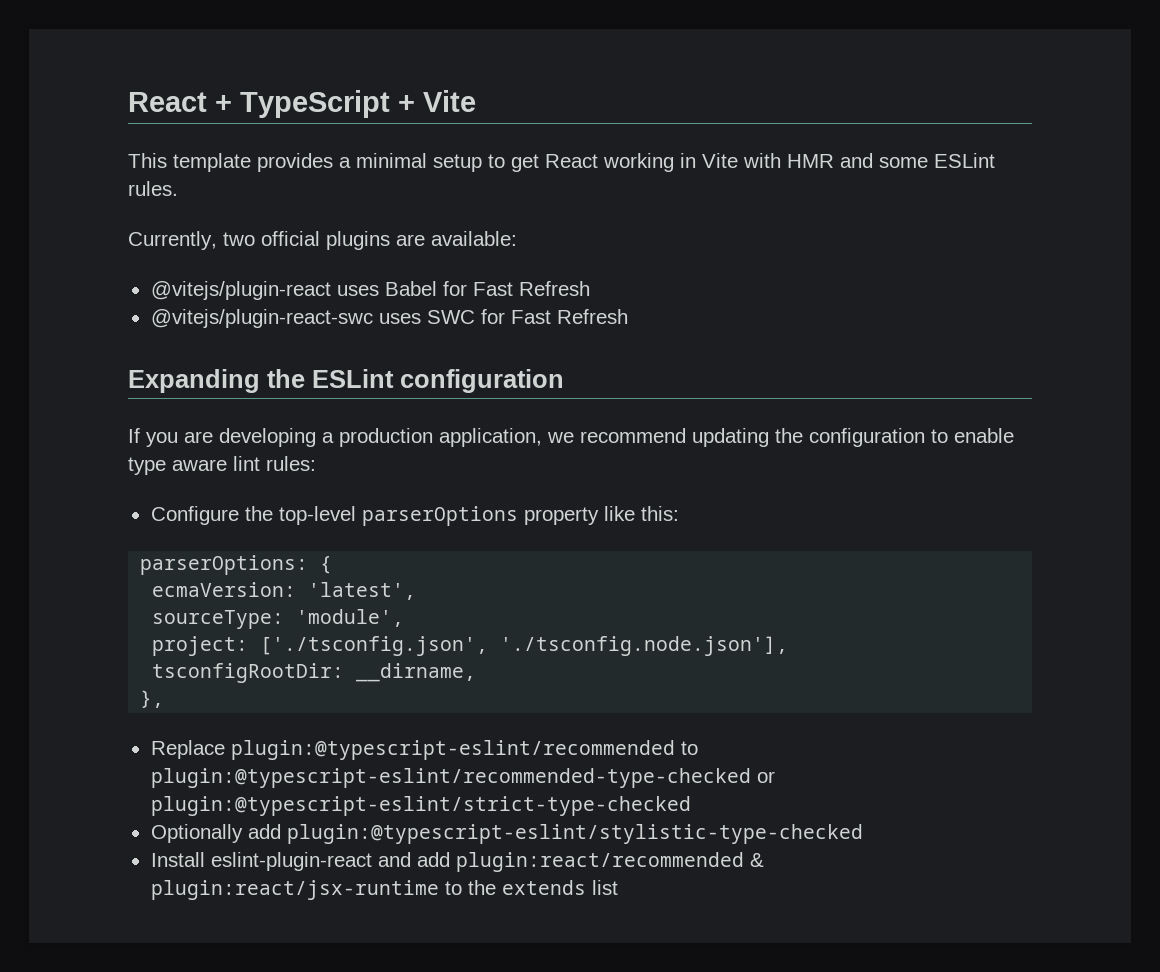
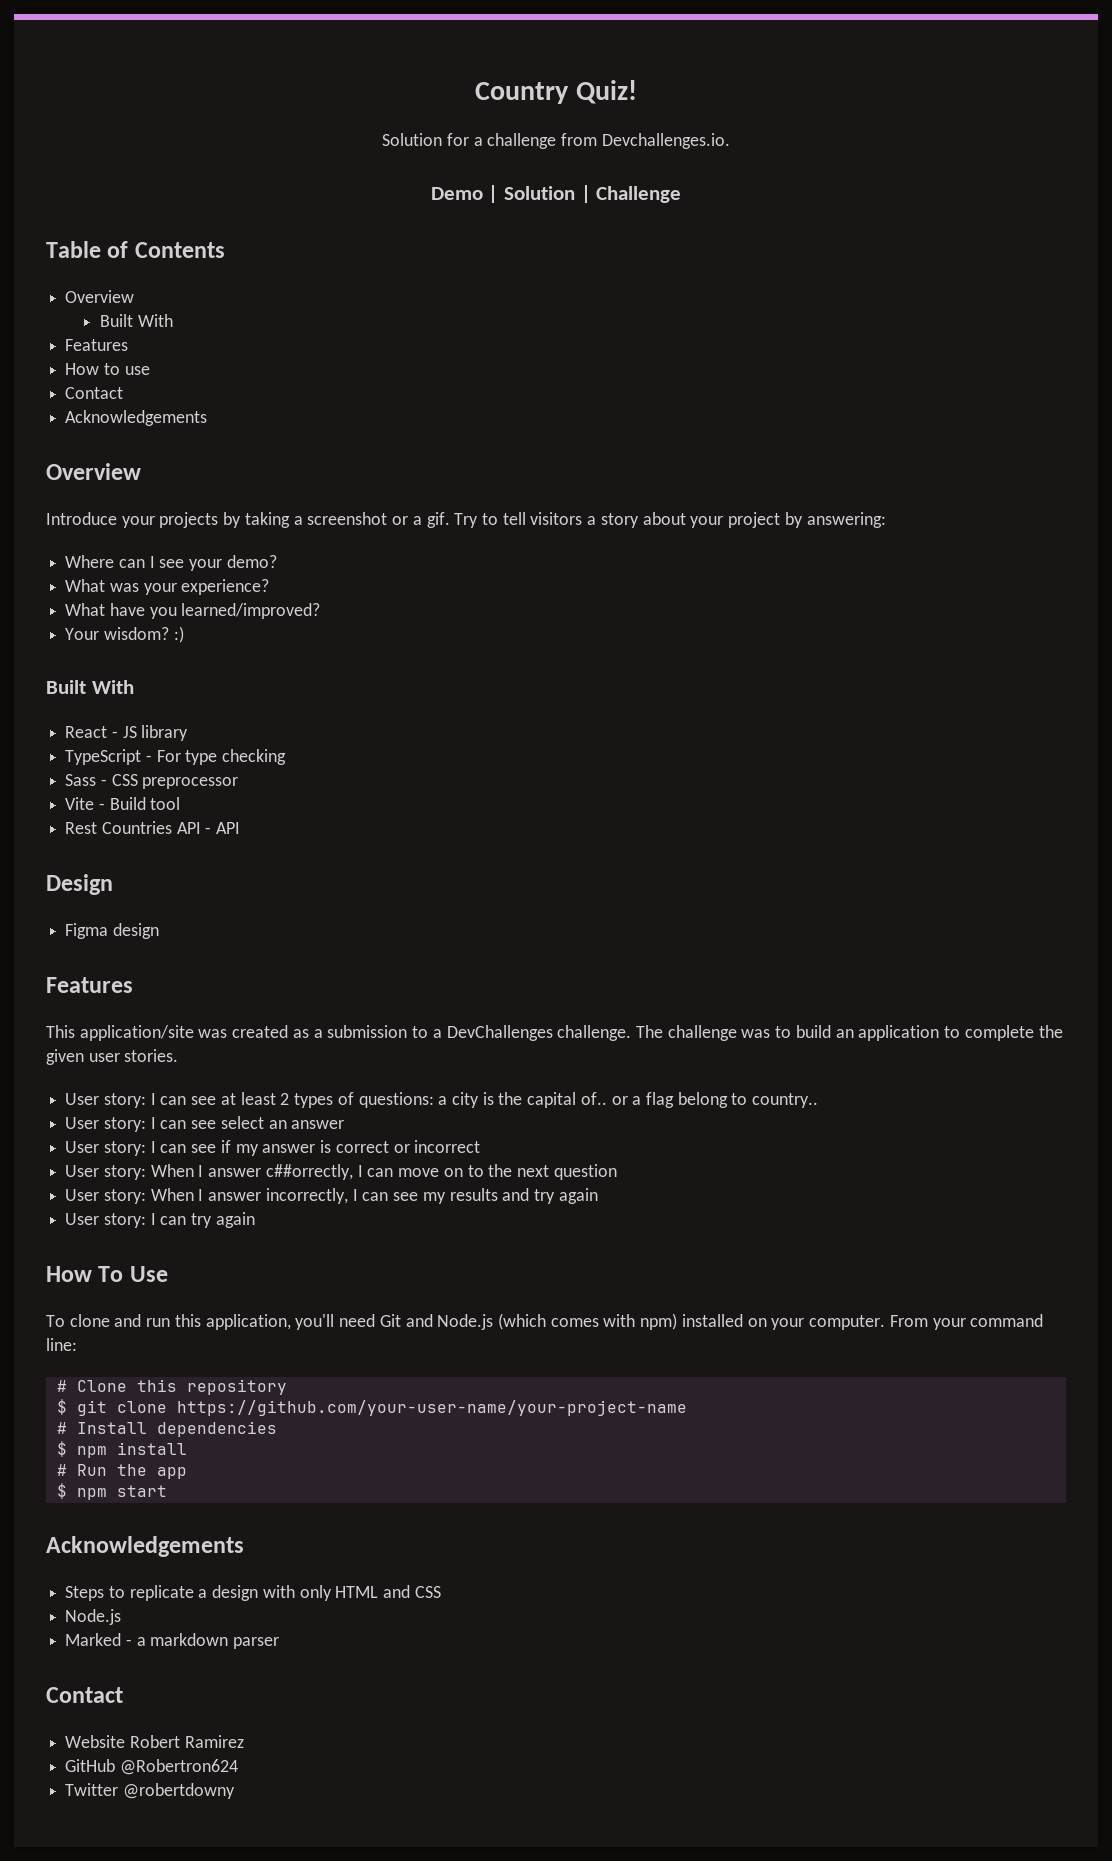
[128,90,476,118] [128,153,995,172] [128,181,178,196] [128,231,517,250] [150,281,590,300] [150,309,628,328] [128,369,564,393] [128,428,1014,447] [128,456,316,475] [150,506,679,526] [140,555,333,575] [152,582,417,600] [152,609,405,629] [152,636,789,656] [152,663,477,683] [140,690,165,708] [150,740,698,760] [150,768,775,788] [150,796,691,816] [150,824,863,844] [150,852,764,872] [150,880,618,900] React + TypeScript + Vite // This template provides a minimal setup to get React working in Vite with HMR and some ESLint rules. // Currently, two official plugins are available: // @vitejs/plugin-react uses Babel for Fast Refresh // @vitejs/plugin-react-swc uses SWC for Fast Refresh // Expanding the ESLint configuration // If you are developing a production application, we recommend updating the configuration to enable type aware lint rules: // Configure the top-level parserOptions property like this: // parserOptions: { // ecmaVersion: 'latest', // sourceType: 'module', // project: ['./tsconfig.json', './tsconfig.node.json'], // tsconfigRootDir: __dirname, // }, // Replace plugin:@typescript-eslint/recommended to plugin:@typescript-eslint/recommended-type-checked or plugin:@typescript-eslint/strict-type-checked // Optionally add plugin:@typescript-eslint/stylistic-type-checked // Install eslint-plugin-react and add plugin:react/recommended & plugin:react/jsx-runtime to the extends list -> [475,80,637,104] [382,133,730,149] [430,185,682,203] [46,241,225,258] [65,290,135,303] [99,314,173,327] [65,339,129,351] [65,363,150,375] [65,387,124,399] [65,410,208,426] [46,463,141,480] [46,512,886,528] [65,555,277,571] [65,579,270,595] [65,603,321,619] [65,626,184,643] [46,680,134,694] [65,725,189,741] [65,749,287,765] [65,774,239,789] [65,797,181,810] [65,821,241,834] [46,874,113,895] [65,923,159,939] [46,977,133,993] [46,1025,1063,1041] [46,1049,179,1065] [65,1092,819,1108] [65,1116,345,1132] [65,1140,481,1156] [65,1164,617,1180] [65,1188,598,1204] [65,1212,255,1228] [46,1266,168,1282] [46,1313,1044,1330] [46,1338,77,1351] [56,1379,287,1395] [56,1399,687,1416] [56,1421,277,1437] [56,1441,187,1458] [56,1464,187,1479] [56,1483,167,1500] [46,1536,244,1557] [65,1585,441,1601] [65,1609,122,1625] [65,1633,280,1649] [46,1687,123,1703] [65,1735,244,1748] [65,1759,238,1775] [65,1783,235,1799] Country Quiz! // Solution for a challenge from Devchallenges.io. // Demo | Solution | Challenge // Table of Contents // Overview // Built With // Features // How to use // Contact // Acknowledgements // Overview // Introduce your projects by taking a screenshot or a gif. Try to tell visitors a story about your project by answering: // Where can I see your demo? // What was your experience? // What have you learned/improved? // Your wisdom? :) // Built With // React - JS library // TypeScript - For type checking // Sass - CSS preprocessor // Vite - Build tool // Rest Countries API - API // Design // Figma design // Features // This application/site was created as a submission to a DevChallenges challenge. The challenge was to build an application to complete the given user stories. // User story: I can see at least 2 types of questions: a city is the capital of.. or a flag belong to country.. // User story: I can see select an answer // User story: I can see if my answer is correct or incorrect // User story: When I answer c##orrectly, I can move on to the next question // User story: When I answer incorrectly, I can see my results and try again // User story: I can try again // How To Use // To clone and run this application, you'll need Git and Node.js (which comes with npm) installed on your computer. From your command line: // # Clone this repository // $ git clone https://github.com/your-user-name/your-project-name // # Install dependencies // $ npm install // # Run the app // $ npm start // Acknowledgements // Steps to replicate a design with only HTML and CSS // Node.js // Marked - a markdown parser // Contact // Website Robert Ramirez // GitHub @Robertron624 // Twitter @robertdowny

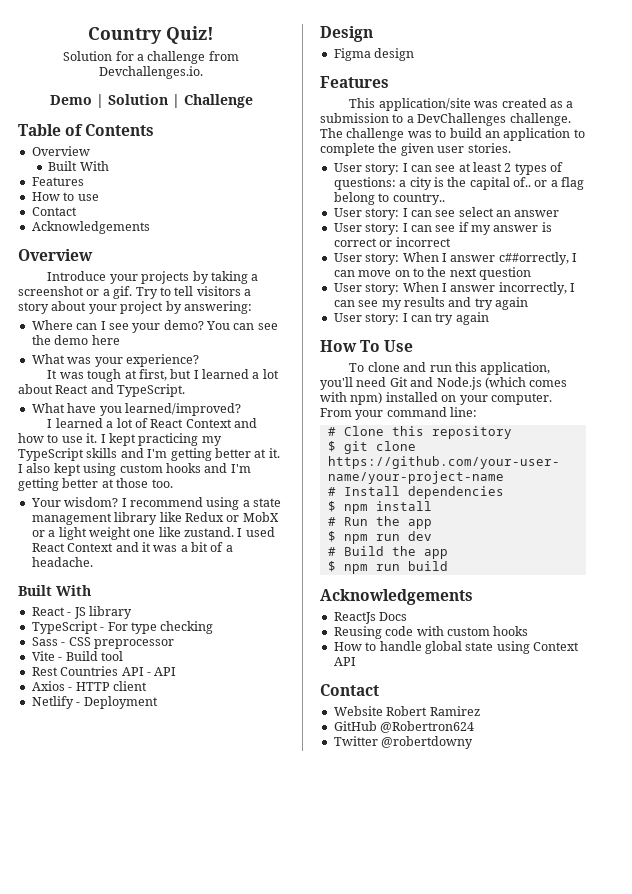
[65,579,270,595] [65,603,321,619] [65,626,184,643] // What was your experience? // What have you learned/improved? // Your wisdom? :) -> [206,321,278,330] [31,335,120,345] [31,354,199,367] [47,369,279,382] [18,384,186,397] [31,403,241,416] [47,418,258,428] [18,433,222,446] [18,448,280,461] [18,463,251,476] [18,478,173,491] [30,497,281,510] [31,512,279,525] [31,527,275,540] [31,542,233,552] [31,557,93,567] You can see the demo here // What was your experience? // It was tough at first, but I learned a lot about React and TypeScript. // What have you learned/improved? // I learned a lot of React Context and how to use it. I kept practicing my TypeScript skills and I'm getting better at it. I also kept using custom hooks and I'm getting better at those too. // Your wisdom? I recommend using a state management library like Redux or MobX or a light weight one like zustand. I used React Context and it was a bit of a headache.
(241, 828) none -> [31,681,147,691] [31,696,158,709] // Axios - HTTP client // Netlify - Deployment
[116,1485,167,1497] [46,1536,244,1557] [65,1585,441,1601] [65,1609,122,1625] [65,1633,280,1649] start // Acknowledgements // Steps to replicate a design with only HTML and CSS // Node.js // Marked - a markdown parser -> [375,531,432,541] [327,546,448,559] [327,561,448,574] [320,589,473,605] [333,612,408,624] [333,626,529,639] [333,641,579,654] [333,657,356,666] run dev // # Build the app // $ npm run build // Acknowledgements // ReactJs Docs // Reusing code with custom hooks // How to handle global state using Context API

